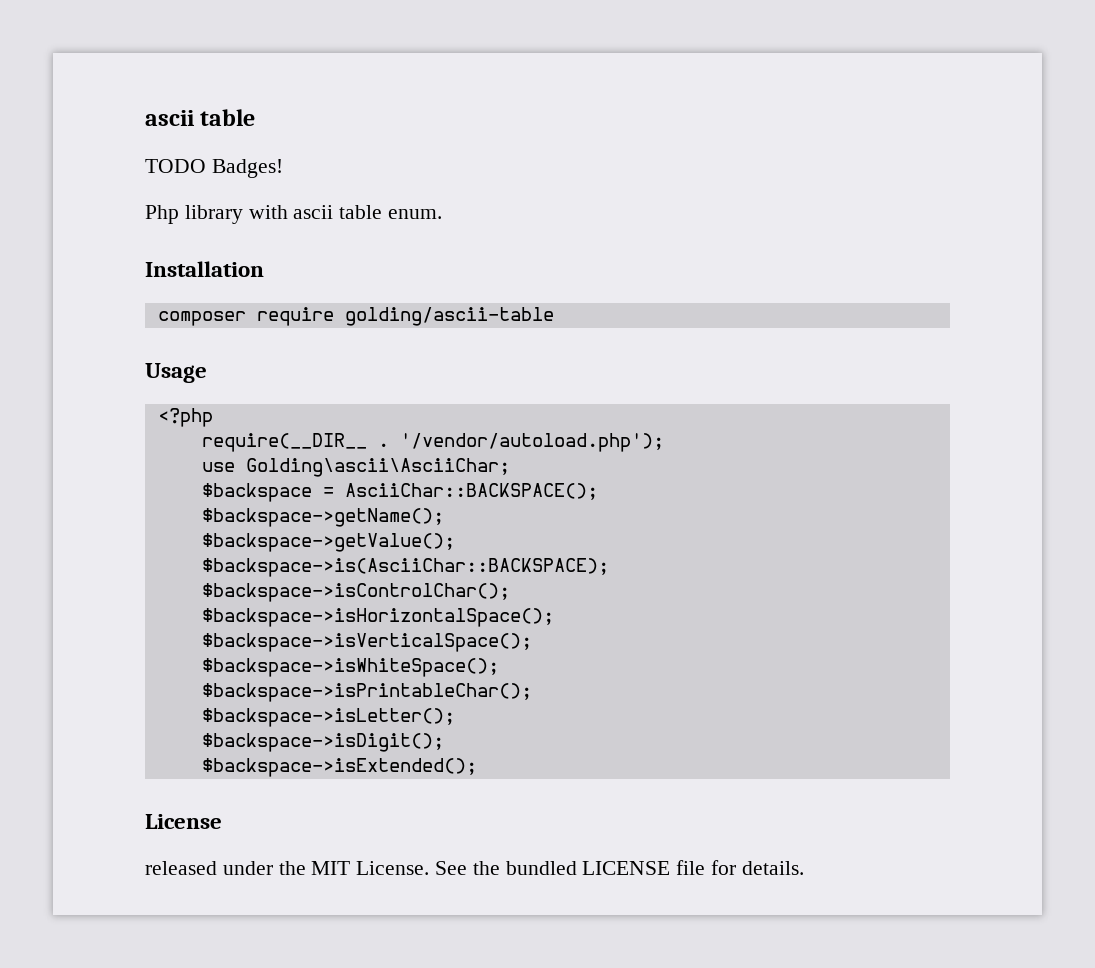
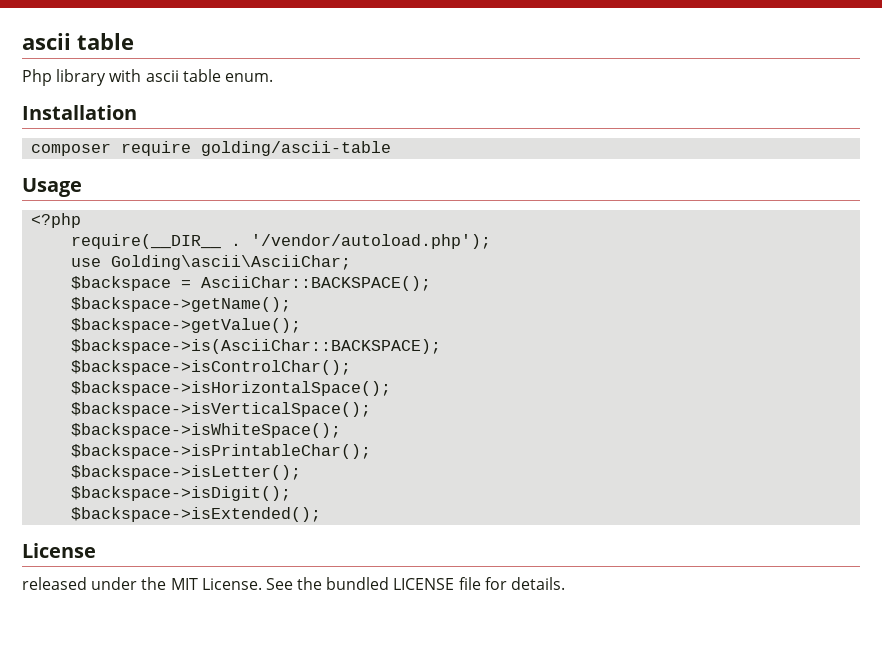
[145,109,256,126] [145,159,283,178] ascii table // TODO Badges! -> [22,33,134,50] ascii table

